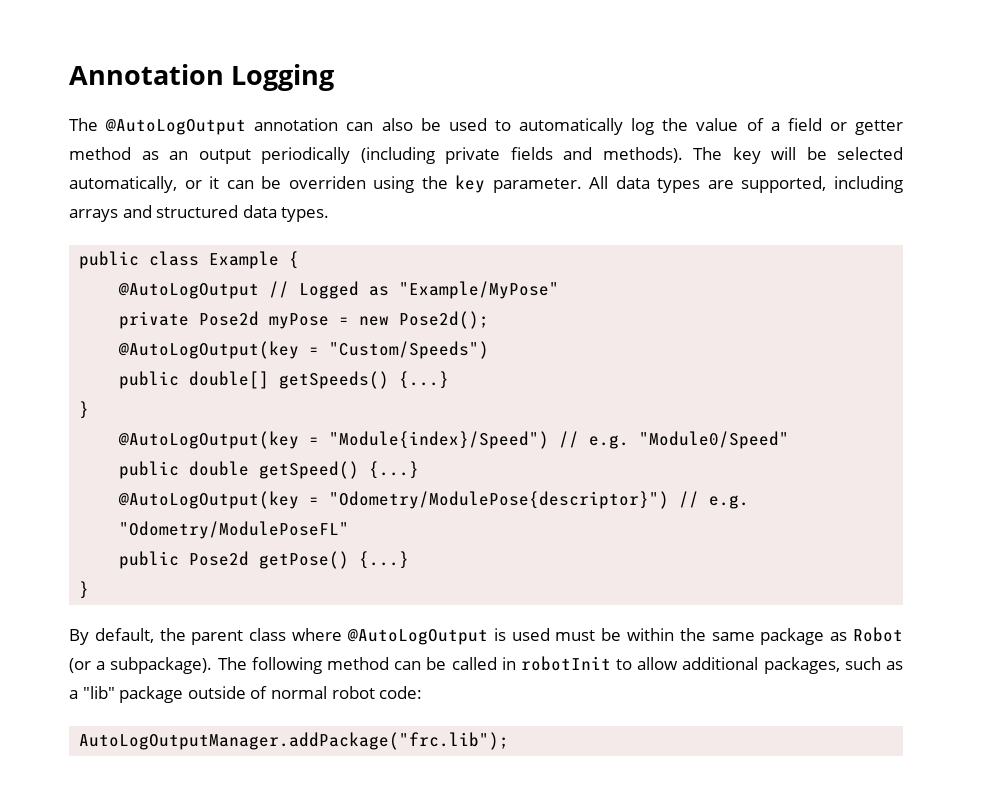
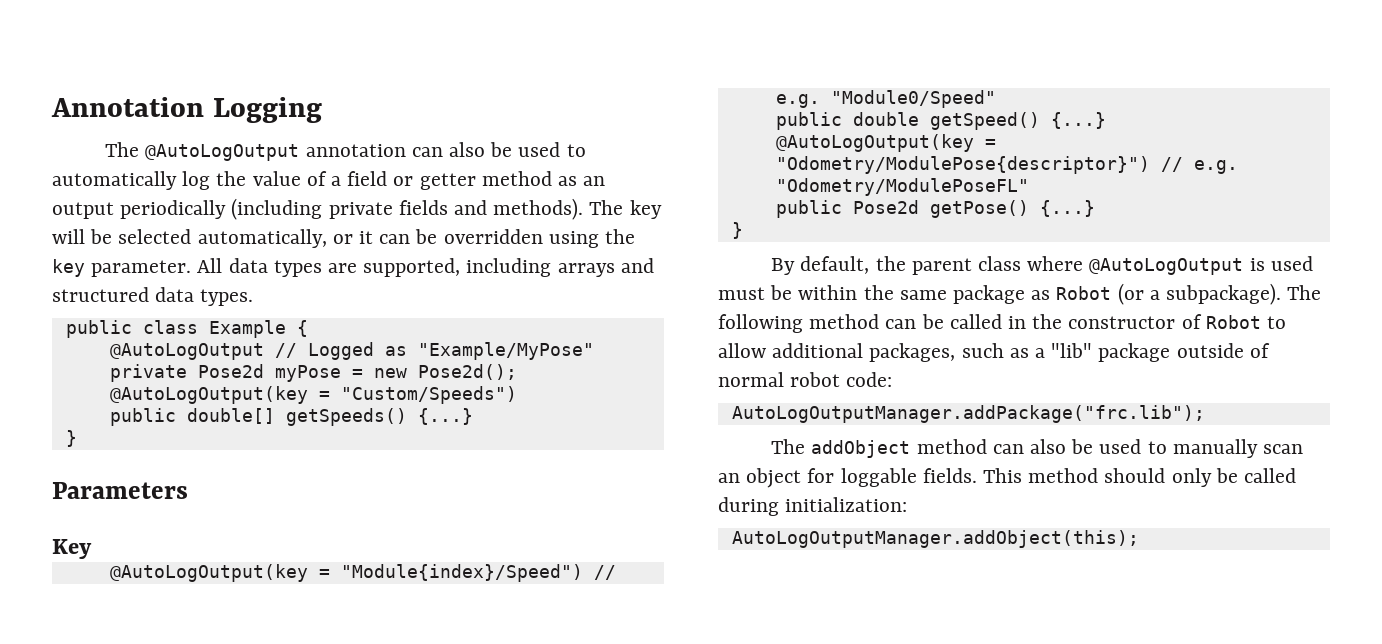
[288,176,366,189] overriden -> [443,229,543,244] overridden
(90, 410) none -> [52,482,188,499] [52,539,92,559] // Parameters // Key
[520,656,611,671] robotInit -> [1032,314,1261,329] the constructor of Robot
(510, 741) none -> [771,439,1304,458] [718,468,1297,488] [718,497,908,516] [731,530,1139,548] // The addObject method can also be used to manually scan an object for loggable fields. This method should only be called during initialization: // AutoLogOutputManager.addObject(this);

